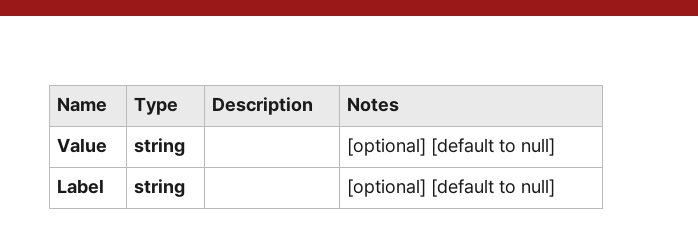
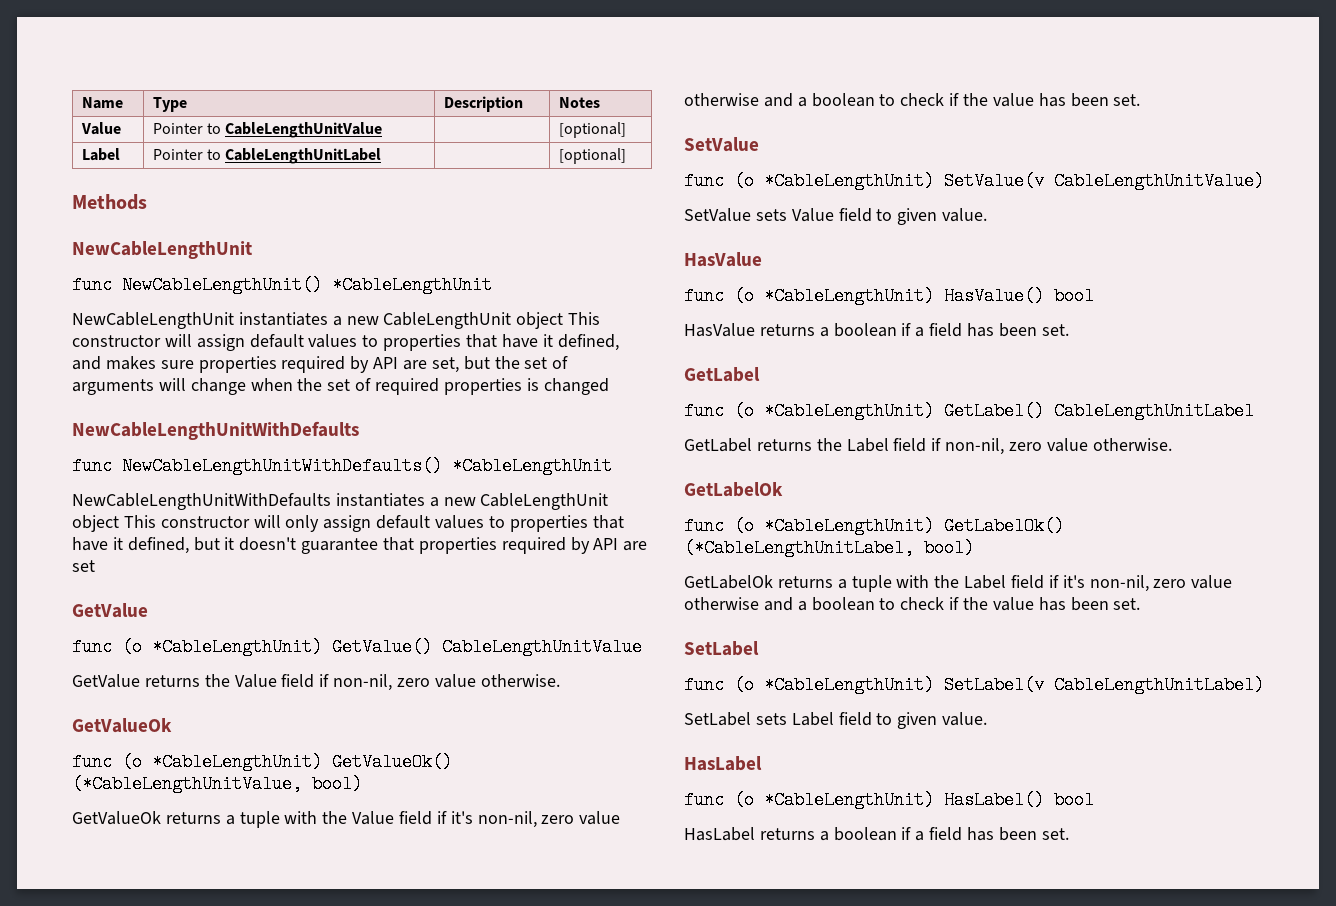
[134,138,186,156] [347,138,556,156] [57,179,105,194] [134,179,186,197] [347,179,556,197] string | | [optional] [default to null] // Label | string | | [optional] [default to null] -> [152,122,383,138] [558,122,626,138] [81,148,120,161] [152,148,382,164] [558,148,626,164] [72,194,147,210] [72,241,252,259] [72,276,492,294] [72,312,601,329] [72,334,619,351] [72,356,569,373] [72,378,609,395] [72,421,359,440] [72,457,612,475] [72,493,609,510] [72,515,624,532] [72,537,648,554] [72,560,95,572] [72,603,148,618] [72,638,642,656] [72,674,560,691] [72,718,172,733] [72,753,452,771] [72,775,362,793] [72,811,621,828] [684,93,1141,107] [684,137,759,152] [684,172,1264,190] [684,208,988,225] [684,252,762,267] [684,287,1094,305] [684,323,1069,337] [684,367,760,382] [684,402,1254,420] [684,438,1172,455] [684,482,783,497] [684,517,1064,535] [684,539,974,557] [684,575,1233,592] [684,597,1141,611] [684,641,759,656] [684,676,1264,694] [684,712,988,729] [684,756,762,771] [684,791,1094,809] [684,827,1069,841] Pointer to CableLengthUnitValue | | [optional] // Label | Pointer to CableLengthUnitLabel | | [optional] // Methods // NewCableLengthUnit // func NewCableLengthUnit() *CableLengthUnit // NewCableLengthUnit instantiates a new CableLengthUnit object This constructor will assign default values to properties that have it defined, and makes sure properties required by API are set, but the set of arguments will change when the set of required properties is changed // NewCableLengthUnitWithDefaults // func NewCableLengthUnitWithDefaults() *CableLengthUnit // NewCableLengthUnitWithDefaults instantiates a new CableLengthUnit object This constructor will only assign default values to properties that have it defined, but it doesn't guarantee that properties required by API are set // GetValue // func (o *CableLengthUnit) GetValue() CableLengthUnitValue // GetValue returns the Value field if non-nil, zero value otherwise. // GetValueOk // func (o *CableLengthUnit) GetValueOk() (*CableLengthUnitValue, bool) // GetValueOk returns a tuple with the Value field if it's non-nil, zero value otherwise and a boolean to check if the value has been set. // SetValue // func (o *CableLengthUnit) SetValue(v CableLengthUnitValue) // SetValue sets Value field to given value. // HasValue // func (o *CableLengthUnit) HasValue() bool // HasValue returns a boolean if a field has been set. // GetLabel // func (o *CableLengthUnit) GetLabel() CableLengthUnitLabel // GetLabel returns the Label field if non-nil, zero value otherwise. // GetLabelOk // func (o *CableLengthUnit) GetLabelOk() (*CableLengthUnitLabel, bool) // GetLabelOk returns a tuple with the Label field if it's non-nil, zero value otherwise and a boolean to check if the value has been set. // SetLabel // func (o *CableLengthUnit) SetLabel(v CableLengthUnitLabel) // SetLabel sets Label field to given value. // HasLabel // func (o *CableLengthUnit) HasLabel() bool // HasLabel returns a boolean if a field has been set.

